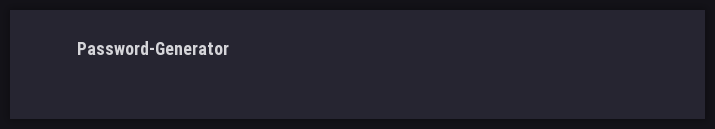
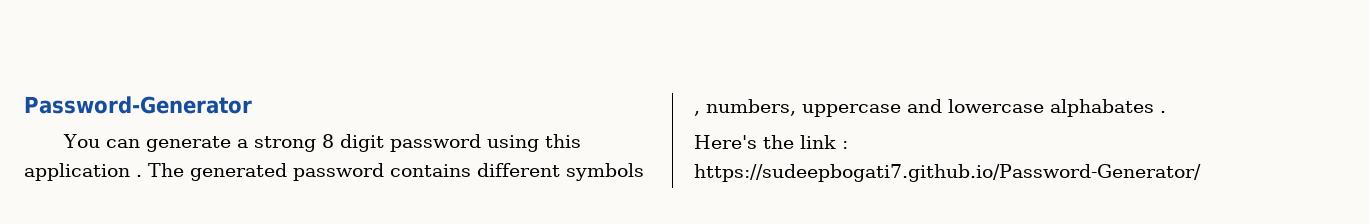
(229, 48) none -> [63,134,582,152] [24,163,644,181] [694,99,1166,117] [694,135,848,149] [694,164,1201,182] // You can generate a strong 8 digit password using this application . The generated password contains different symbols , numbers, uppercase and lowercase alphabates . // Here's the link : https://sudeepbogati7.github.io/Password-Generator/

